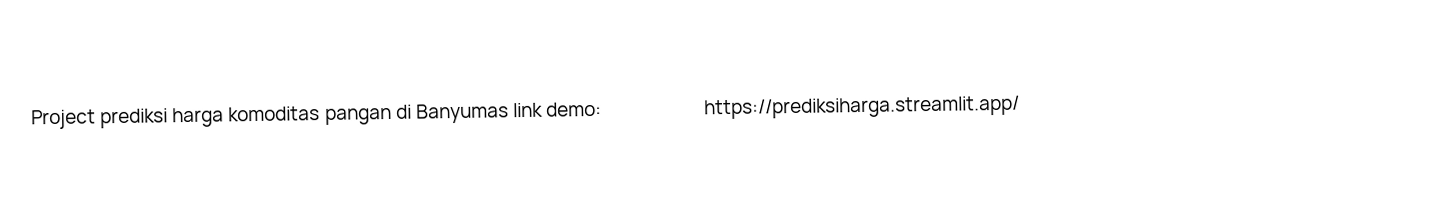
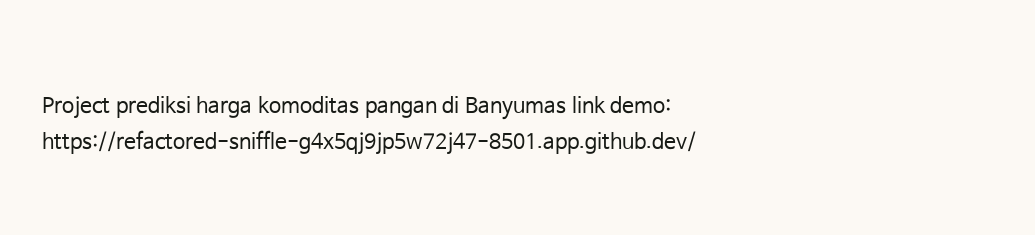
[704,95,1020,120] https://prediksiharga.streamlit.app/ -> [42,130,696,155] https://refactored-sniffle-g4x5qj9jp5w72j47-8501.app.github.dev/

